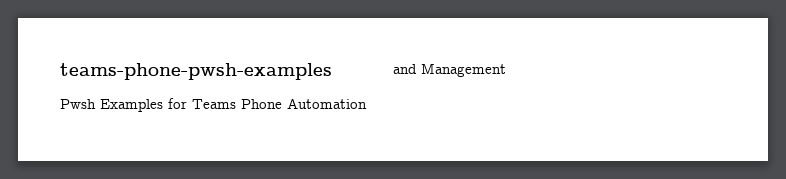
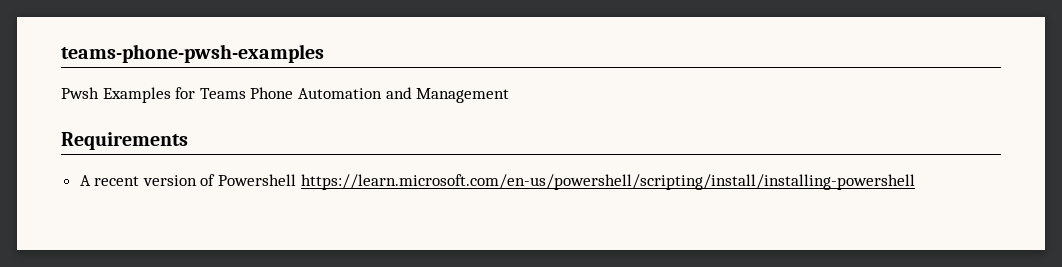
(506, 70) none -> [61,132,188,150] [79,174,915,190] // Requirements // A recent version of Powershell https://learn.microsoft.com/en-us/powershell/scripting/install/installing-powershell

